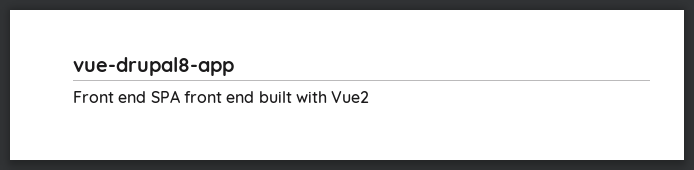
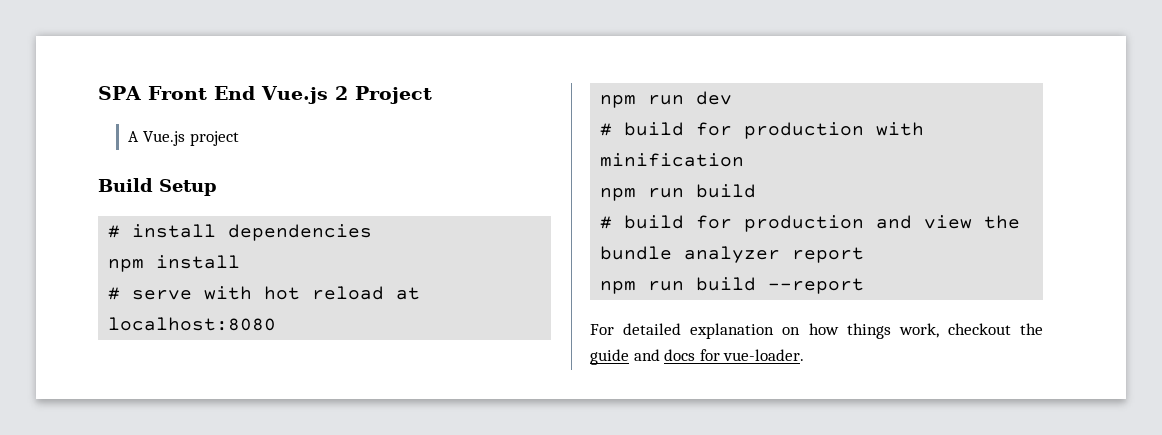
[73,57,234,76] [73,90,370,103] vue-drupal8-app // Front end SPA front end built with Vue2 -> [98,86,432,104] [128,131,239,146] [98,178,217,196] [108,224,373,241] [108,255,241,272] [108,286,421,300] [108,317,277,331] [600,91,733,108] [600,122,925,139] [600,153,745,167] [600,184,757,201] [600,215,1021,232] [600,246,865,263] [600,277,865,294] [590,323,1043,339] [590,349,805,365] SPA Front End Vue.js 2 Project // A Vue.js project // Build Setup // # install dependencies // npm install // # serve with hot reload at localhost:8080 // npm run dev // # build for production with minification // npm run build // # build for production and view the bundle analyzer report // npm run build --report // For detailed explanation on how things work, checkout the guide and docs for vue-loader.

